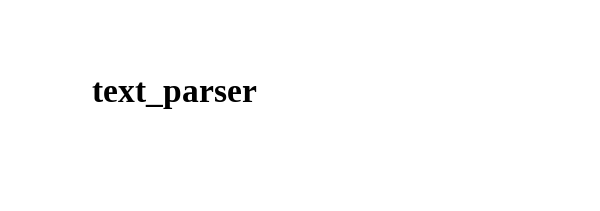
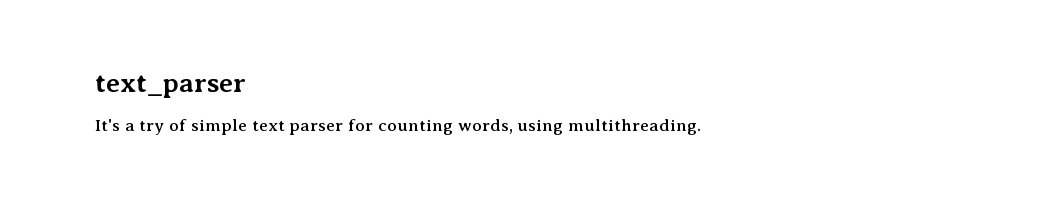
(257, 95) none -> [95,119,701,135] // It's a try of simple text parser for counting words, using multithreading.

